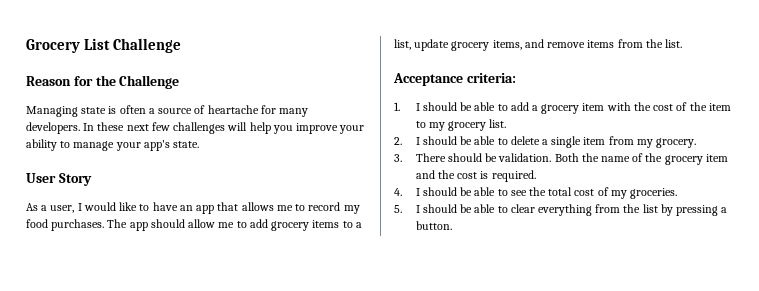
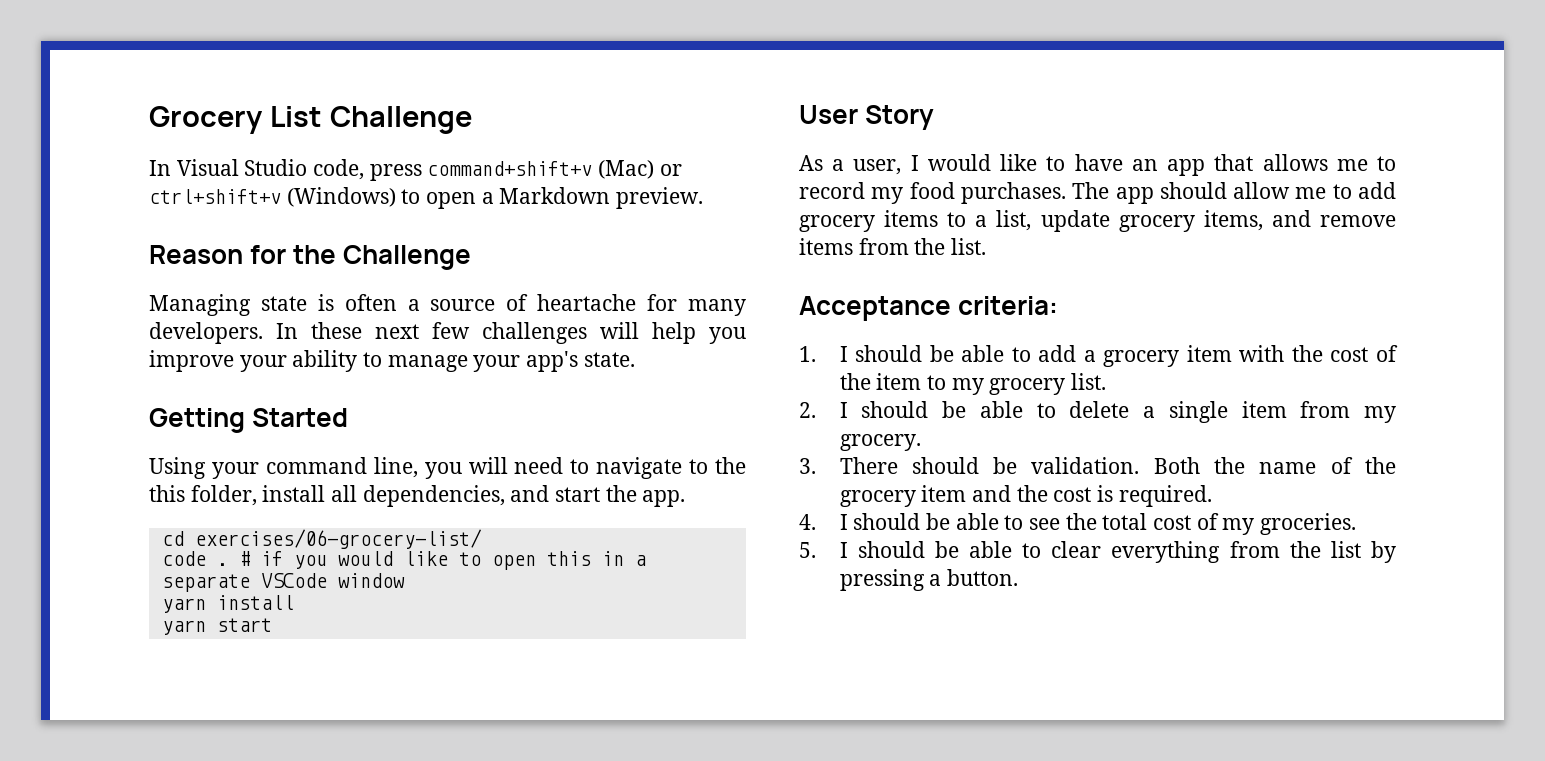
(182, 45) none -> [149,159,682,181] [149,187,704,209] // In Visual Studio code, press command+shift+v (Mac) or ctrl+shift+v (Windows) to open a Markdown preview.
(200, 144) none -> [149,408,349,433] [149,457,746,479] [149,485,686,507] [161,529,482,549] [161,551,646,570] [161,573,405,592] [161,595,294,613] [161,618,272,635] // Getting Started // Using your command line, you will need to navigate to the this folder, install all dependencies, and start the app. // cd exercises/06-grocery-list/ // code . # if you would like to open this in a separate VSCode window // yarn install // yarn start

